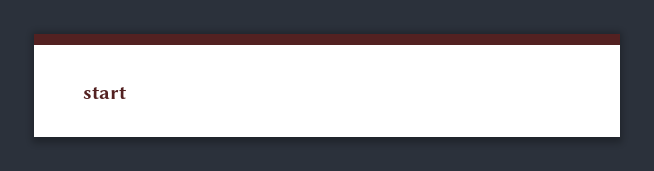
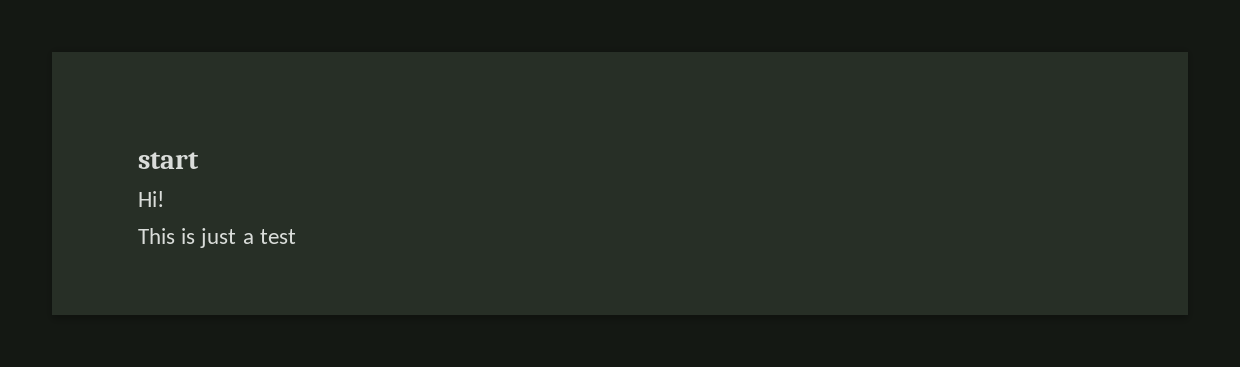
(126, 92) none -> [138,191,164,207] [138,228,296,248] // Hi! // This is just a test

